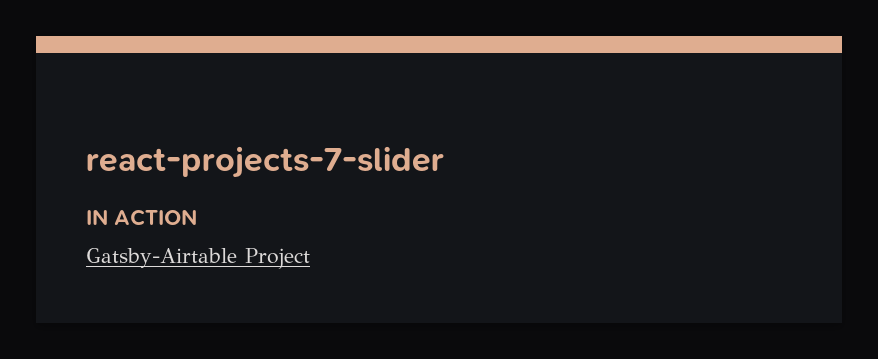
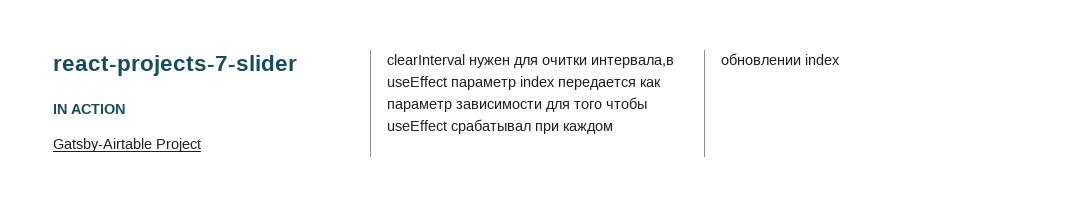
(310, 258) none -> [387,54,674,68] [387,76,661,90] [387,97,647,112] [387,119,613,134] [721,53,840,65] // clearInterval нужен для очитки интервала,в useEffect параметр index передается как параметр зависимости для того чтобы useEffect срабатывал при каждом обновлении index

